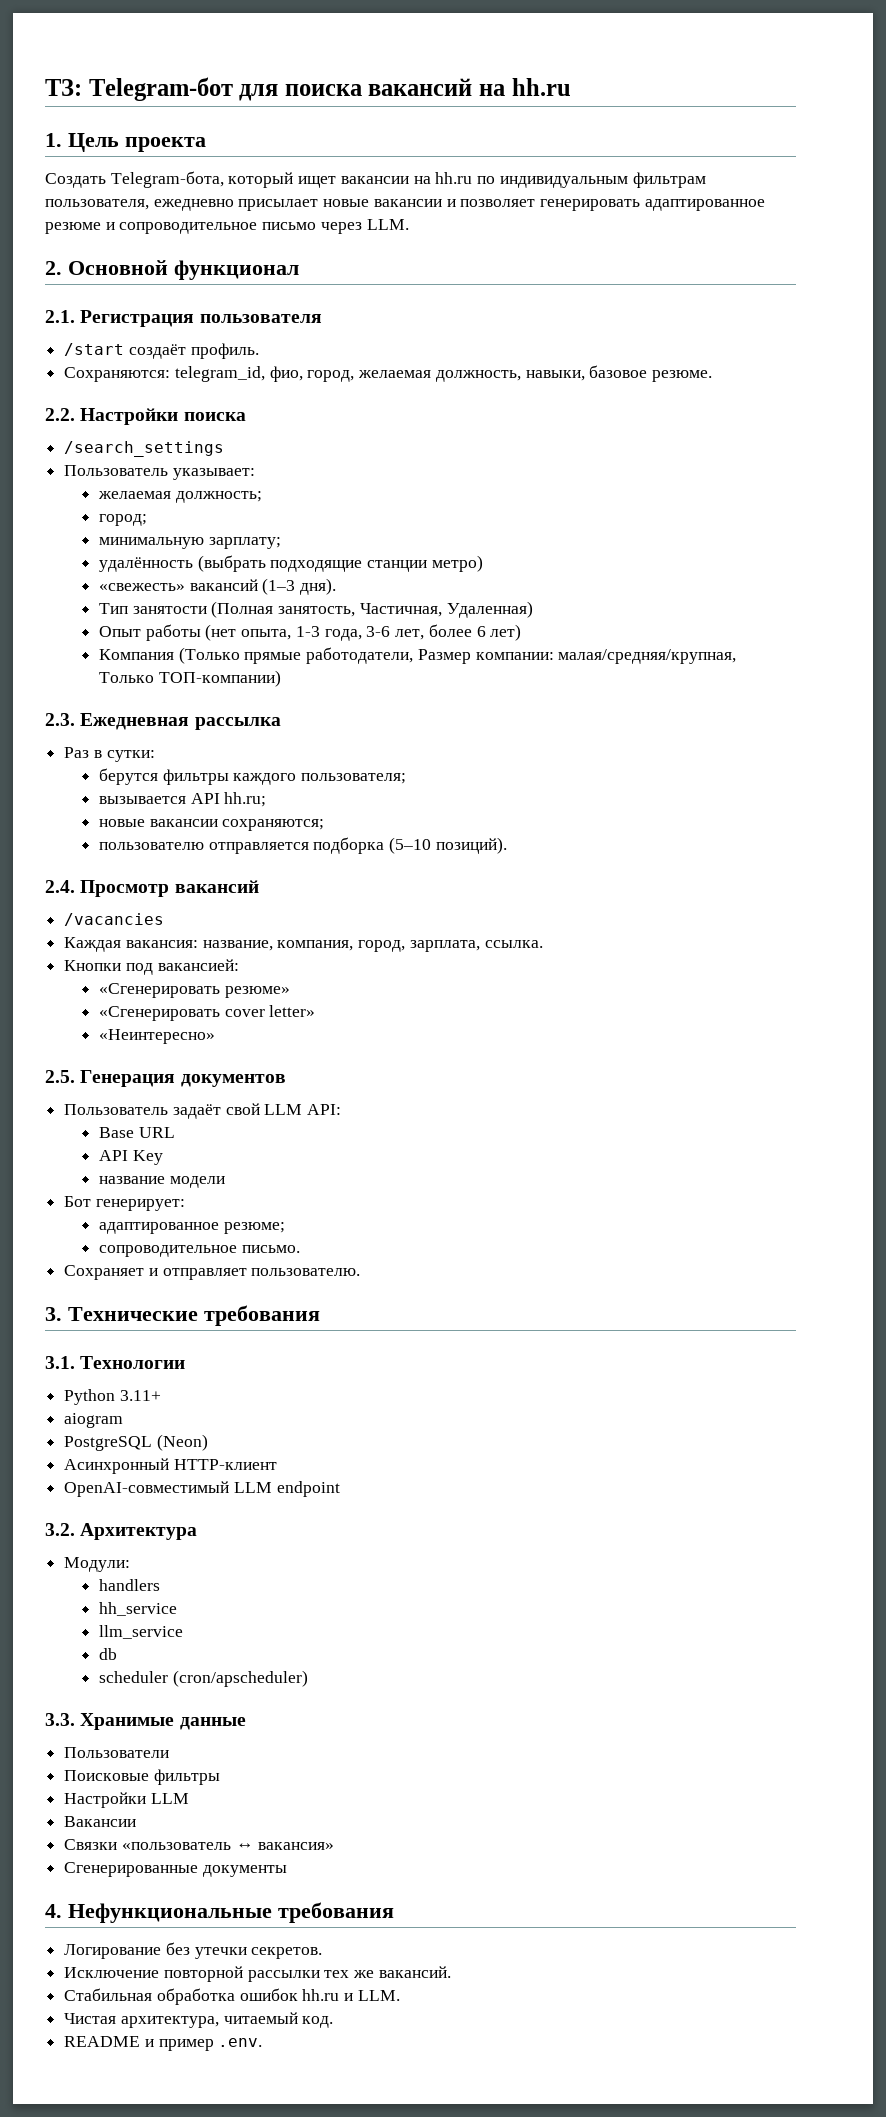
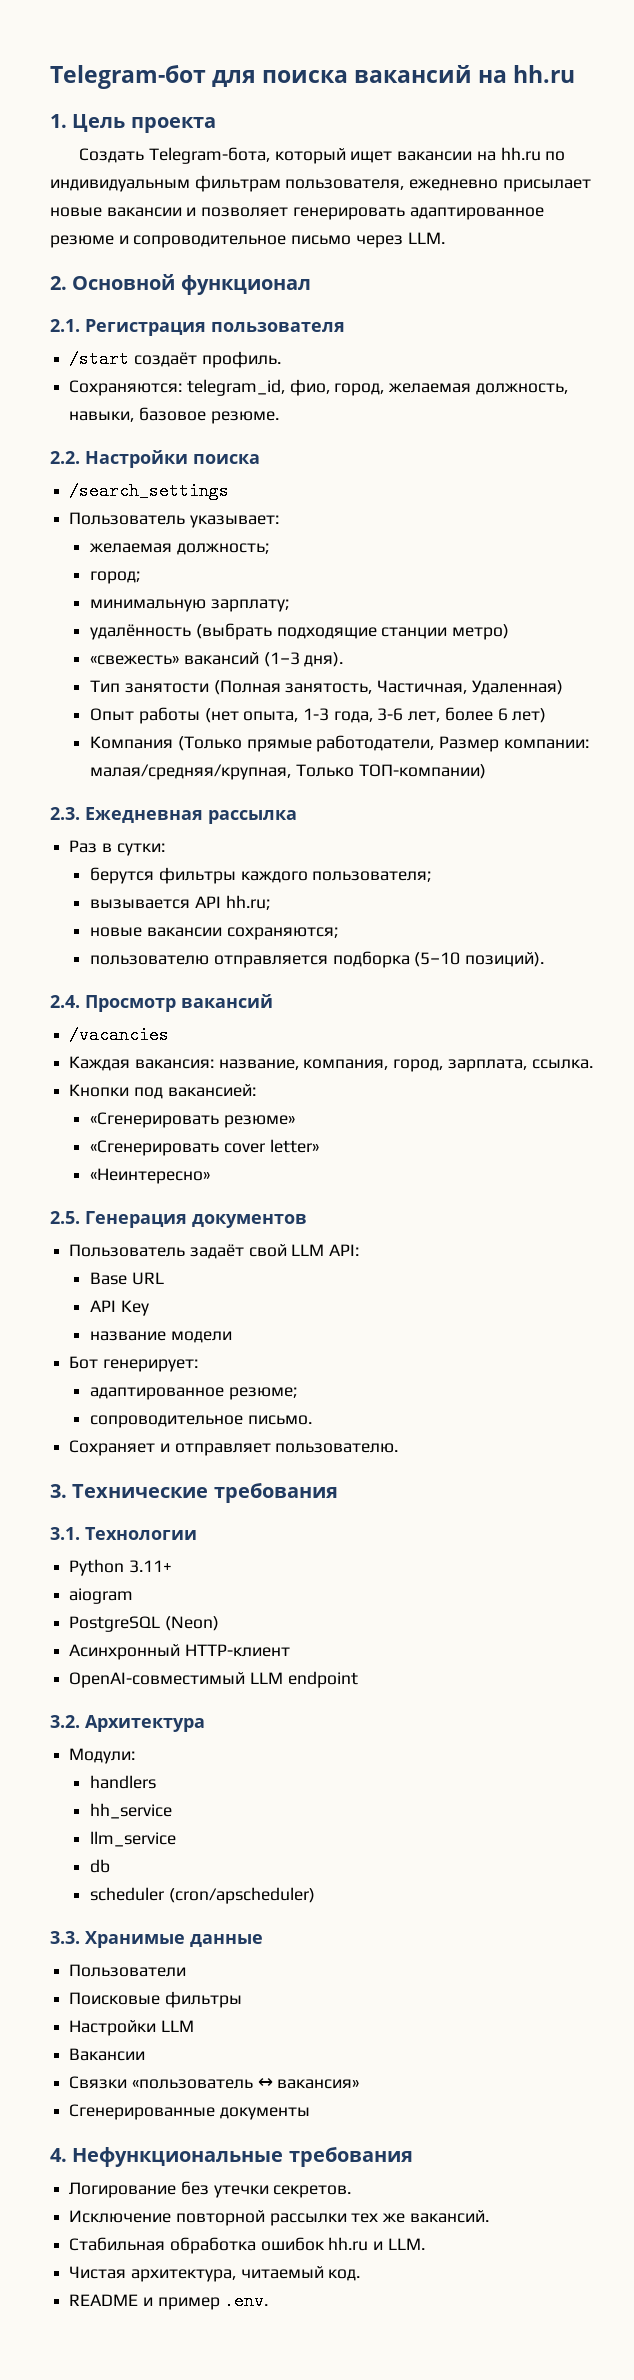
[45,79,82,96] ТЗ: -> (50, 77) none

